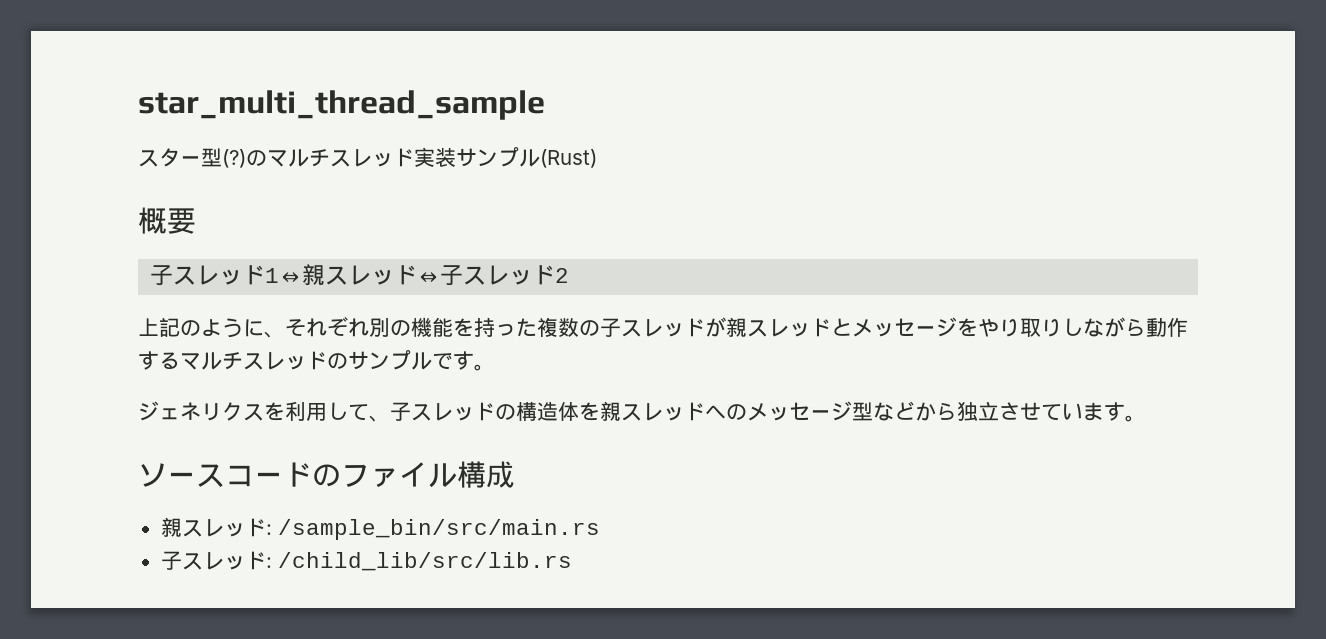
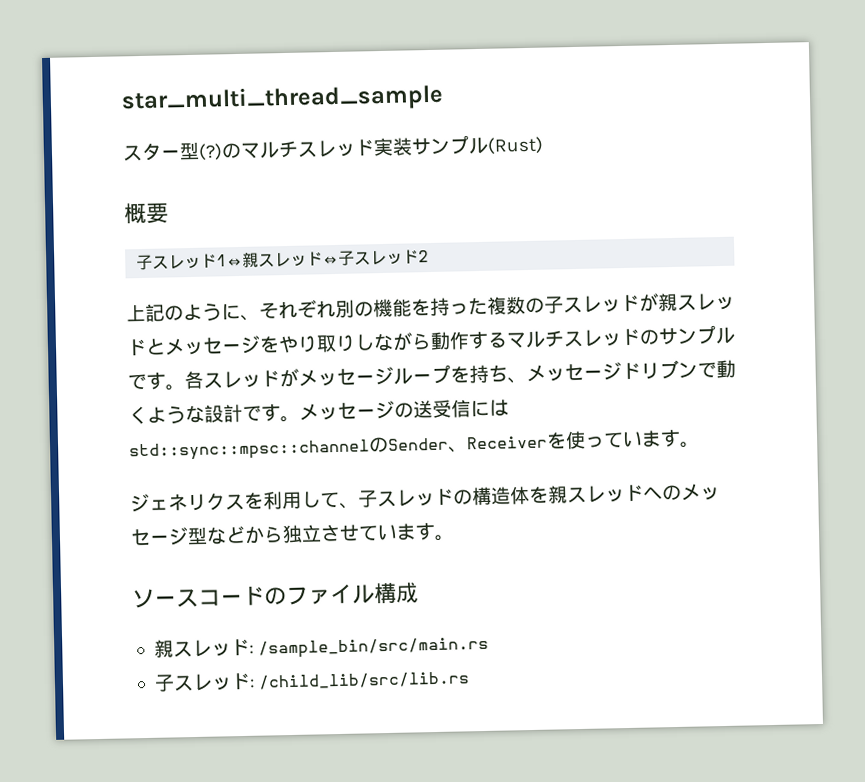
(495, 367) none -> [184,359,736,390] [128,399,509,425] [129,428,700,462] 各スレッドがメッセージループを持ち、メッセージドリブンで動くような設計です。メッセージの送受信にはstd::sync::mpsc::channelのSender、Receiverを使っています。

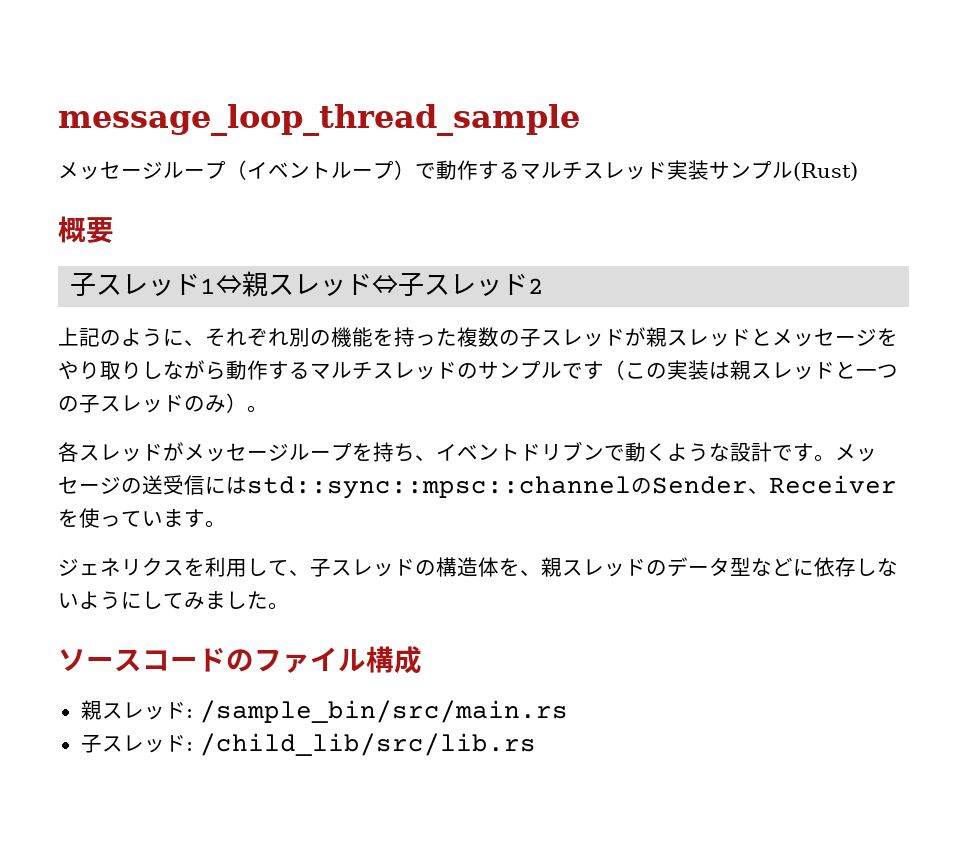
[121,83,444,115] [122,141,242,162] star_multi_thread_sample // スター型(?)の -> [58,104,580,136] [58,160,520,180] message_loop_thread_sample // メッセージループ（イベントループ）で動作する
[165,384,185,391] 。 -> [604,360,898,380] [58,393,268,413] （この実装は親スレッドと一つの子スレッドのみ）。 //
[526,362,622,383] メッセージ -> [436,444,520,461] イベント
[547,483,720,504] [130,521,436,546] 親スレッドへのメッセージ型などから独立させています -> [520,557,898,577] [58,591,268,610] 、親スレッドのデータ型などに依存しないようにしてみました

